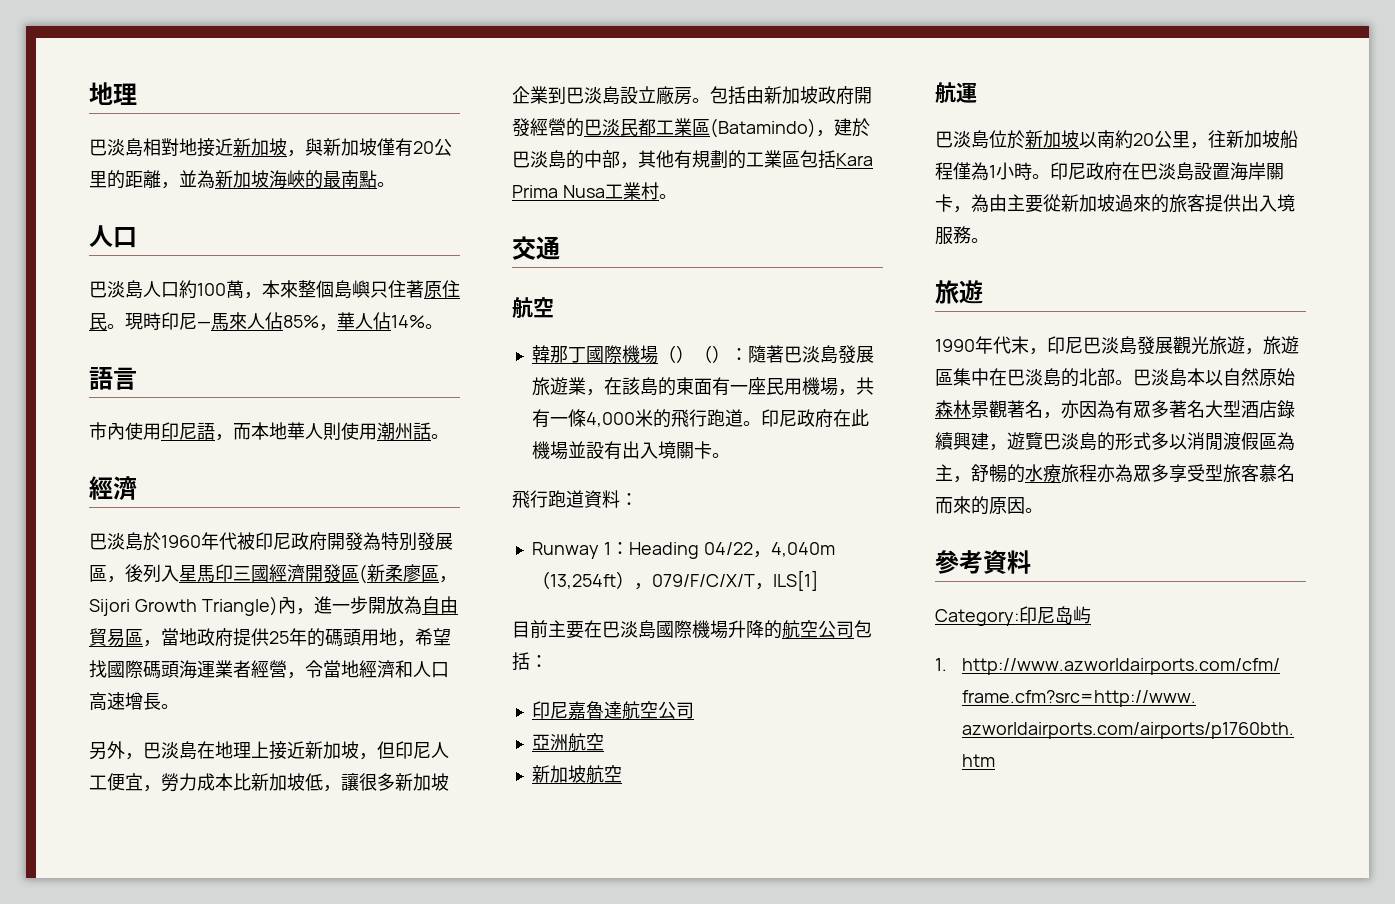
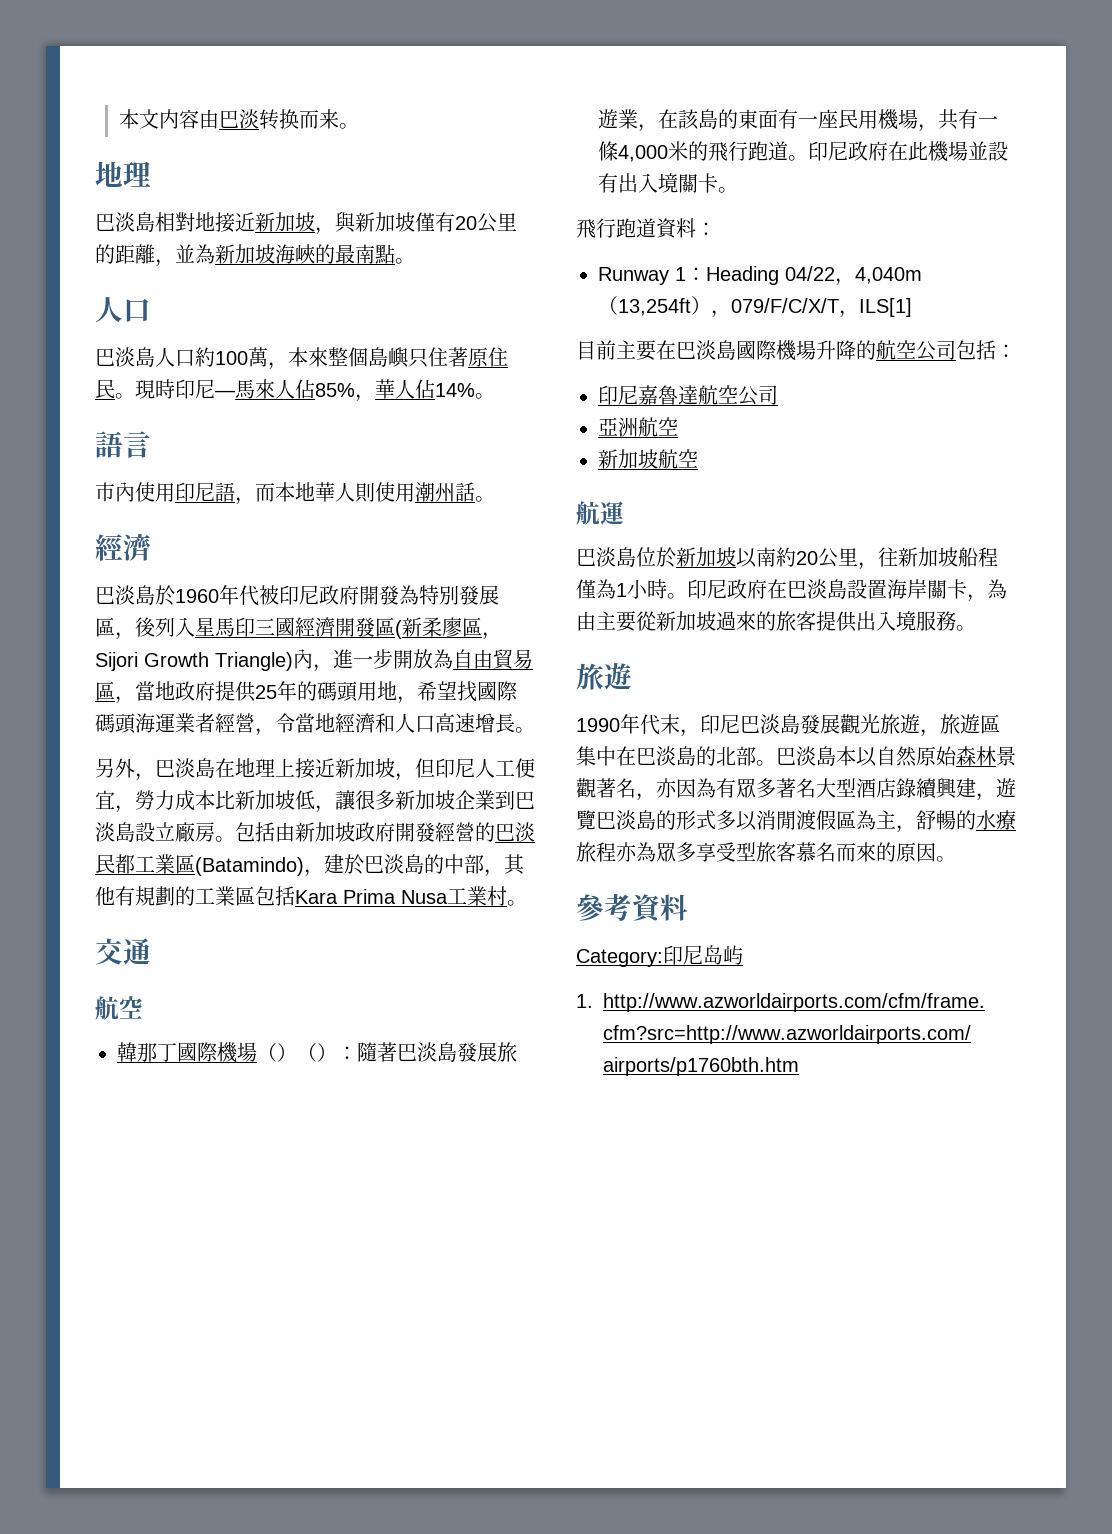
(89, 93) none -> [119,109,360,130] 本文内容由巴淡转换而来。 //

